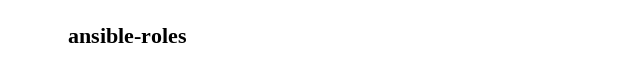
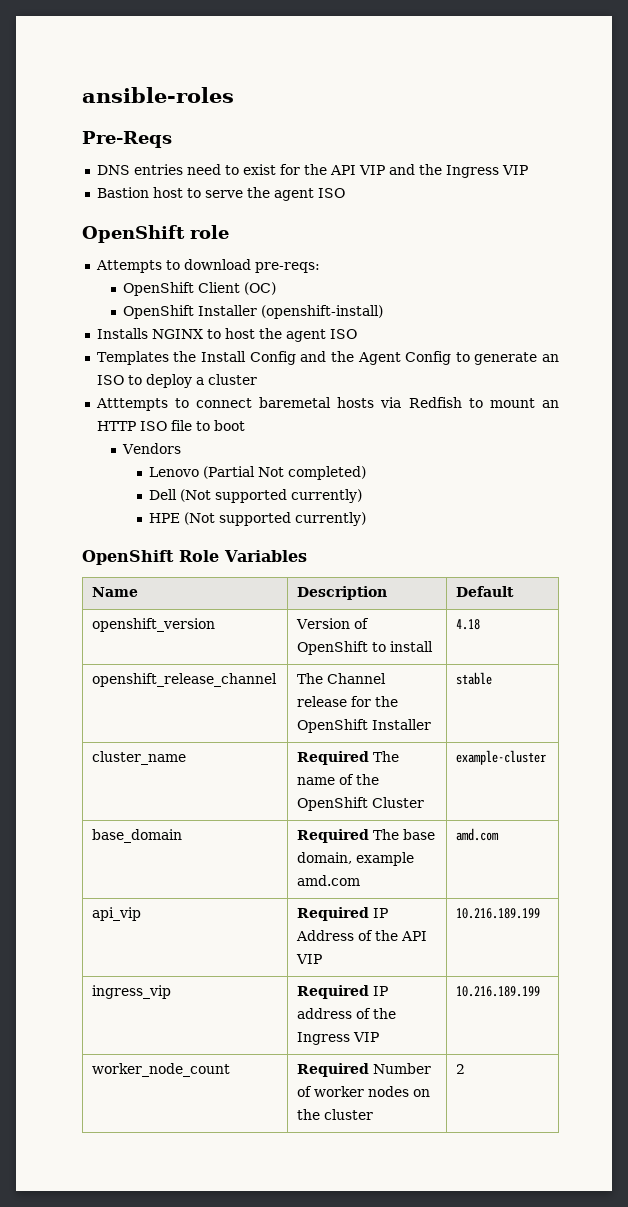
(187, 35) none -> [82,131,172,148] [96,164,528,178] [96,187,345,201] [82,225,229,243] [95,259,320,273] [122,282,276,296] [122,305,383,319] [96,328,357,342] [96,351,559,365] [96,374,257,388] [95,397,559,411] [96,420,245,431] [121,443,181,454] [149,466,367,480] [149,489,363,503] [149,512,367,526] [82,550,307,565] [92,587,139,597] [297,586,388,600] [456,586,515,597] [92,618,216,632] [296,618,370,629] [297,641,434,655] [456,619,481,630] [92,673,278,687] [297,673,387,684] [297,696,399,707] [297,719,432,733] [456,672,493,685] [92,751,187,765] [297,751,400,765] [297,774,380,785] [297,797,425,811] [456,750,547,765] [92,829,183,843] [297,829,436,843] [297,852,415,866] [297,875,361,886] [456,828,500,841] [92,907,142,921] [297,907,389,921] [296,930,428,941] [296,954,323,964] [456,908,541,919] [92,985,172,999] [297,985,389,999] [297,1008,397,1019] [297,1032,380,1045] [456,986,541,997] [92,1063,231,1077] [297,1063,432,1077] [297,1086,431,1097] [297,1109,374,1120] [456,1064,466,1074] // Pre-Reqs // DNS entries need to exist for the API VIP and the Ingress VIP // Bastion host to serve the agent ISO // OpenShift role // Attempts to download pre-reqs: // OpenShift Client (OC) // OpenShift Installer (openshift-install) // Installs NGINX to host the agent ISO // Templates the Install Config and the Agent Config to generate an ISO to deploy a cluster // Atttempts to connect baremetal hosts via Redfish to mount an HTTP ISO file to boot // Vendors // Lenovo (Partial Not completed) // Dell (Not supported currently) // HPE (Not supported currently) // OpenShift Role Variables // Name | Description | Default // openshift_version | Version of OpenShift to install | 4.18 // openshift_release_channel | The Channel release for the OpenShift Installer | stable // cluster_name | Required The name of the OpenShift Cluster | example-cluster // base_domain | Required The base domain, example amd.com | amd.com // api_vip | Required IP Address of the API VIP | 10.216.189.199 // ingress_vip | Required IP address of the Ingress VIP | 10.216.189.199 // worker_node_count | Required Number of worker nodes on the cluster | 2

